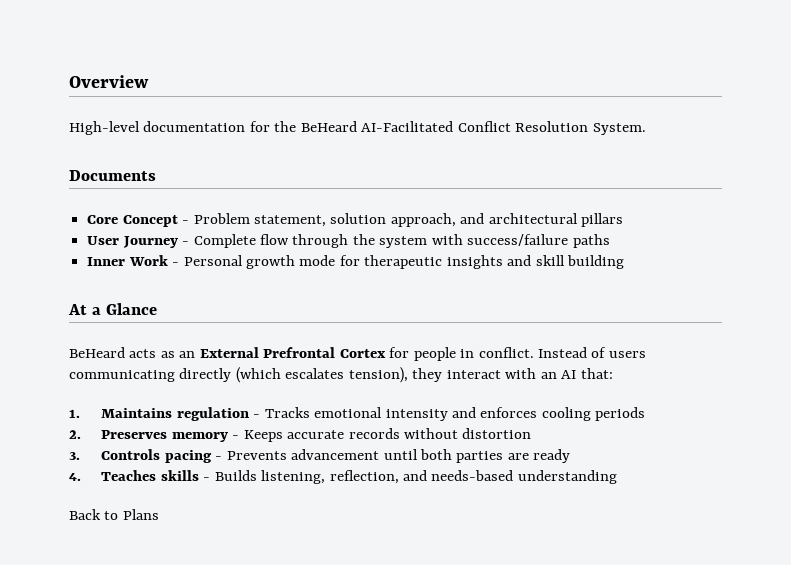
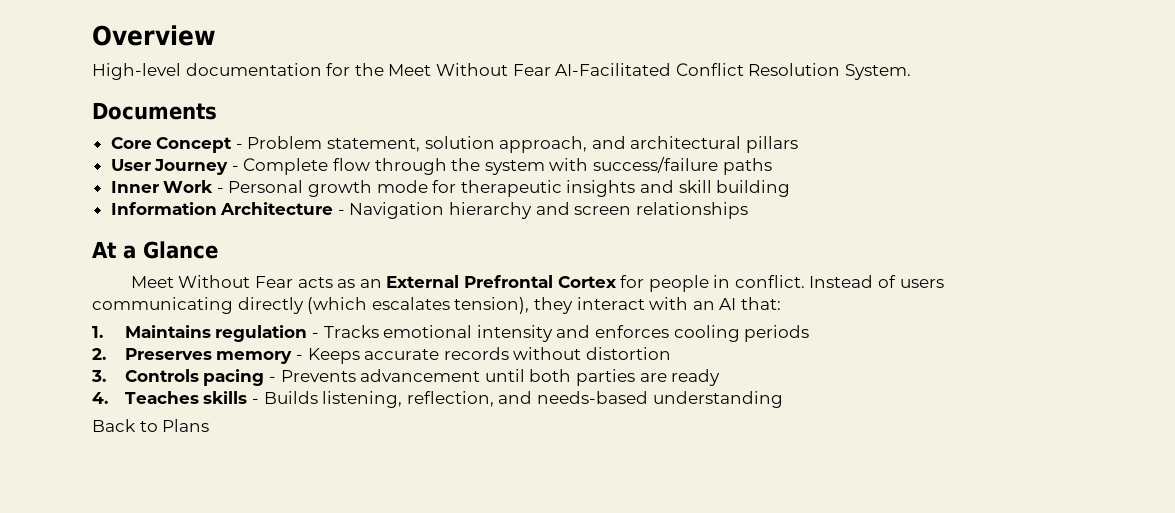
[300,121,357,132] BeHeard -> [388,63,551,76] Meet Without Fear
(625, 262) none -> [110,202,748,219] // Information Architecture - Navigation hierarchy and screen relationships
[69,347,125,358] BeHeard -> [130,275,293,288] Meet Without Fear

